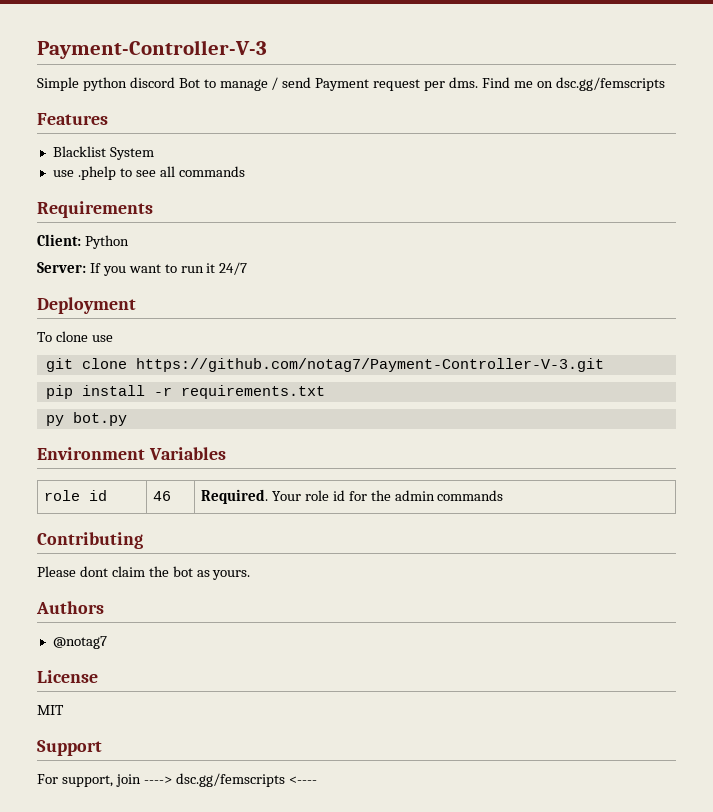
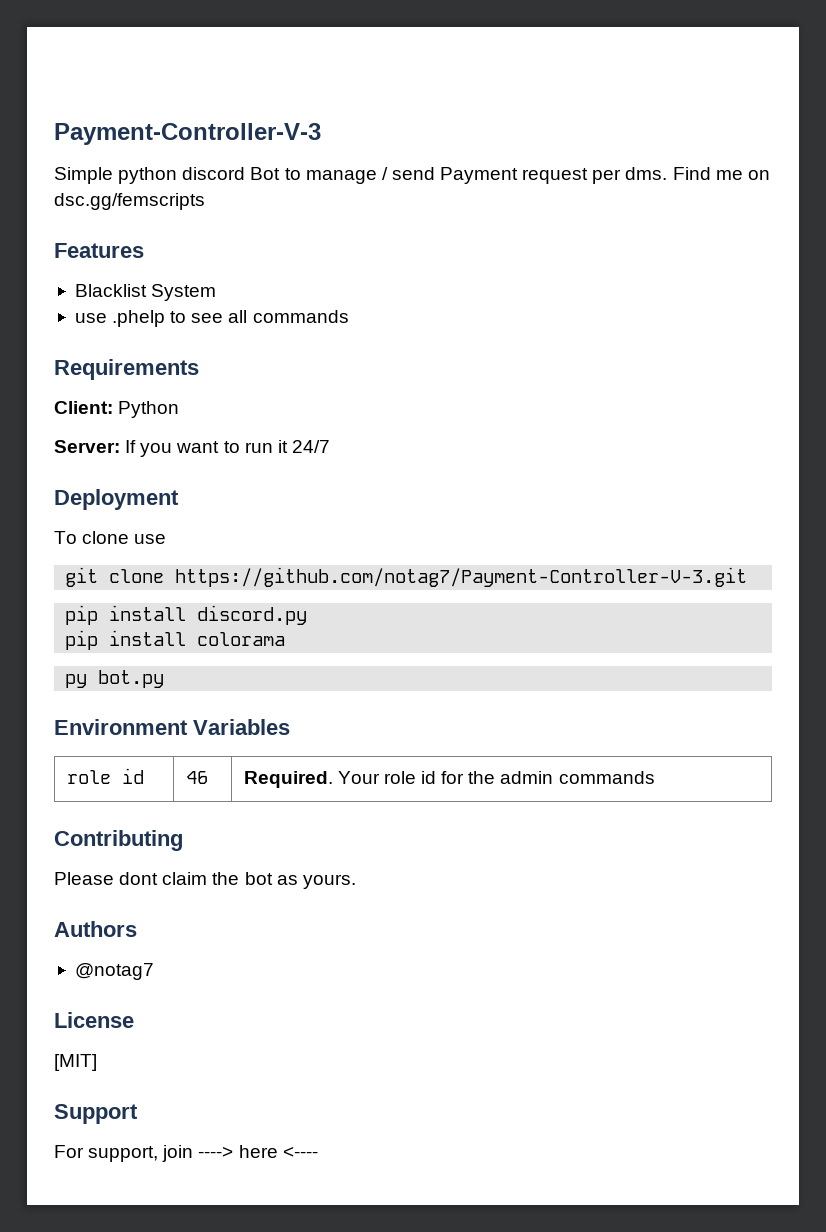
[153,385,325,399] -r requirements.txt -> [197,605,308,625] [65,630,286,650] discord.py // pip install colorama
[37,705,64,715] MIT -> [54,1054,97,1071] [MIT]
[175,773,285,787] dsc.gg/femscripts -> [238,1145,278,1158] here

